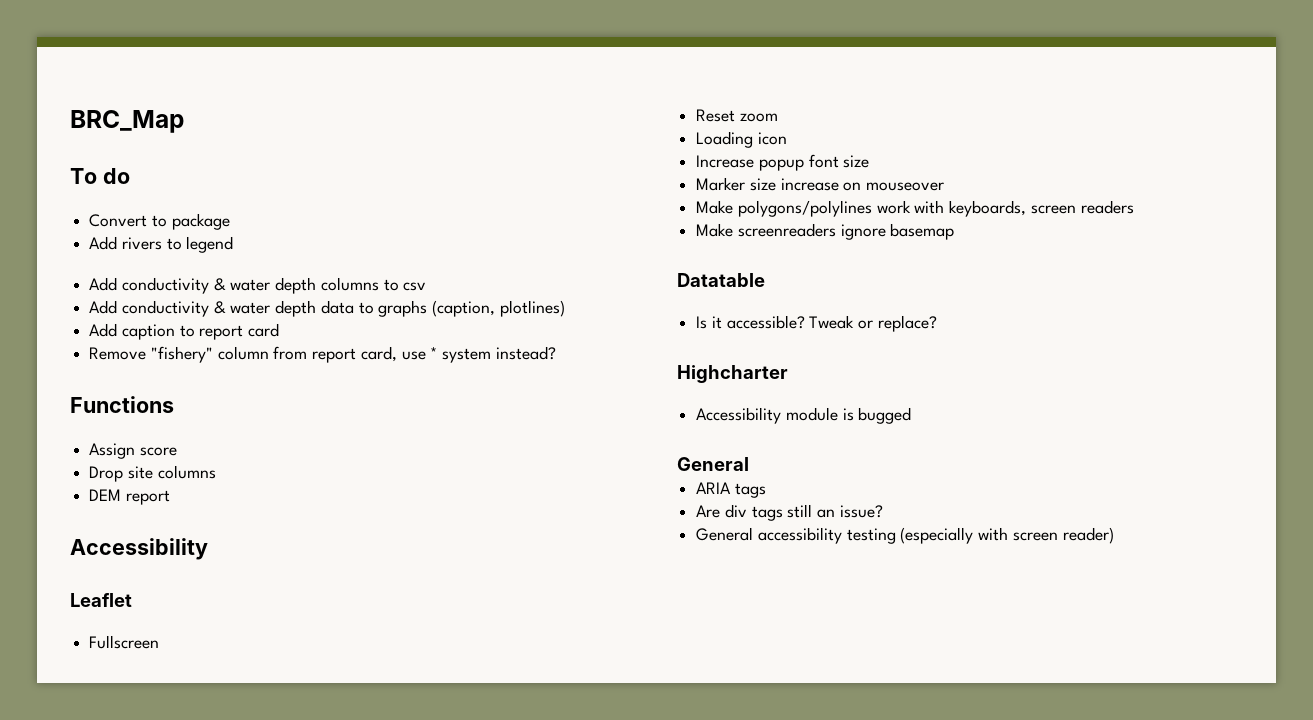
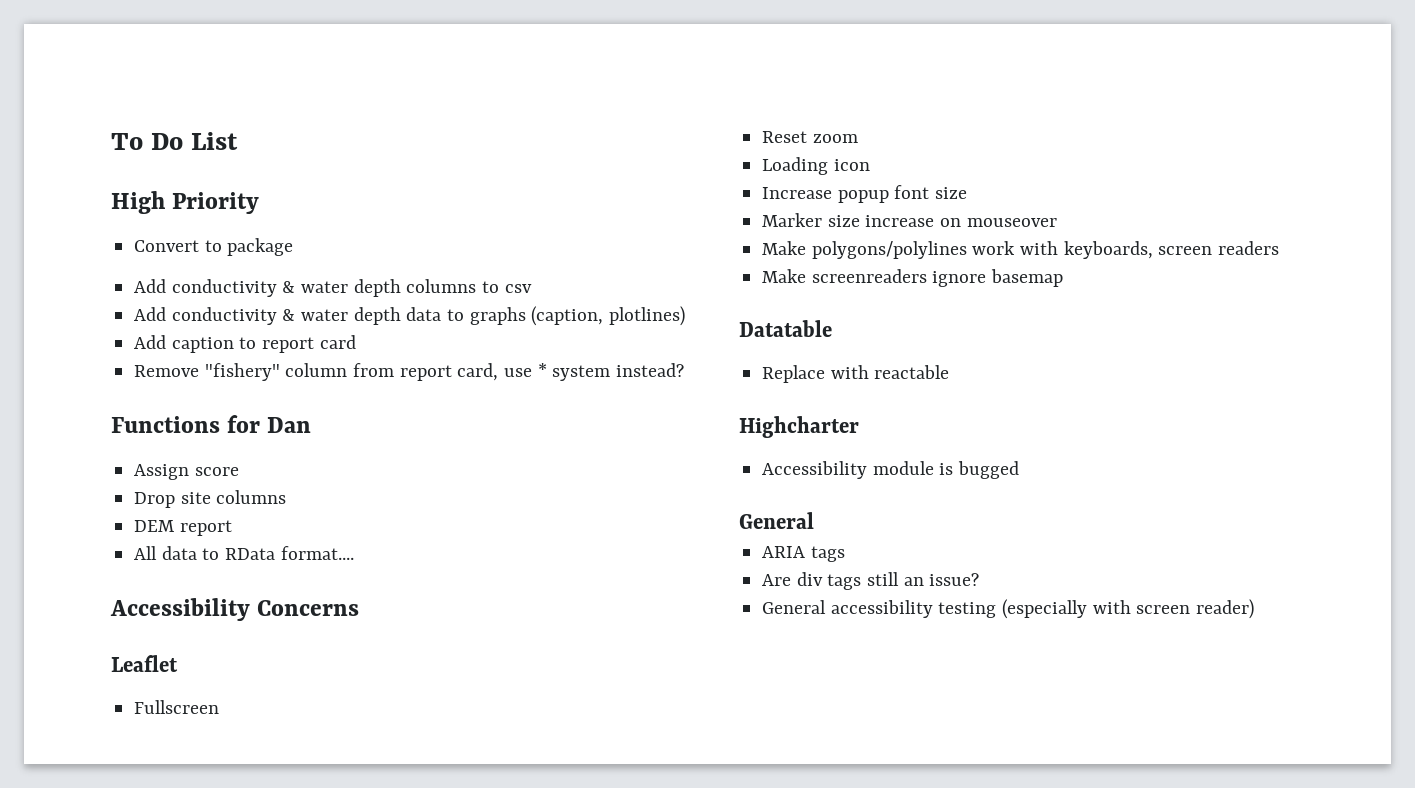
[70,110,184,133] [70,168,130,184] BRC_Map // To do -> [111,132,238,150] [111,191,260,214] To Do List // High Priority
[89,236,234,253] // Add rivers to legend -> (294, 247) none
(174, 404) none -> [227,415,312,433] for Dan
[70,538,208,560] // Accessibility -> [134,546,354,560] [110,598,360,621] // All data to RData format.... // Accessibility Concerns
[696,315,937,332] Is it accessible? Tweak or replace? -> [762,365,950,383] Replace with reactable

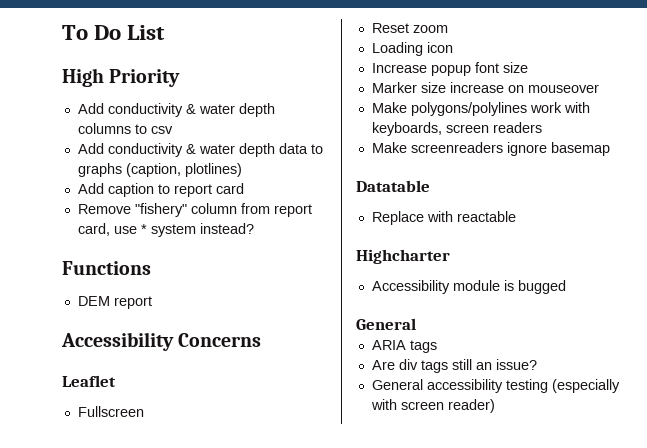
[134,238,294,256] // Convert to package -> (181, 78) none
[227,415,312,433] [134,464,239,480] [134,490,287,508] [134,520,232,536] [134,546,354,560] for Dan // Assign score // Drop site columns // DEM report // All data to RData format.... -> [77,296,152,309] // DEM report

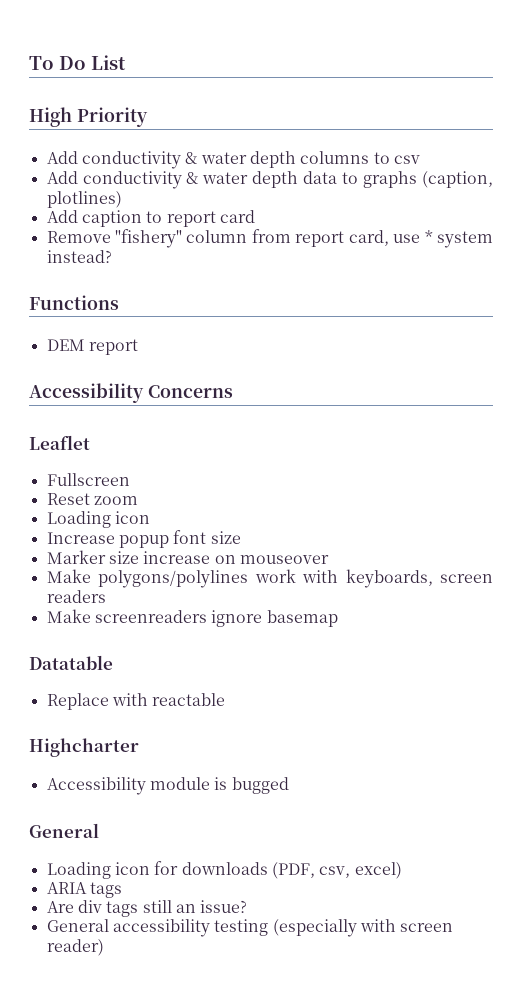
(416, 324) none -> [46,861,402,879] // Loading icon for downloads (PDF, csv, excel)

